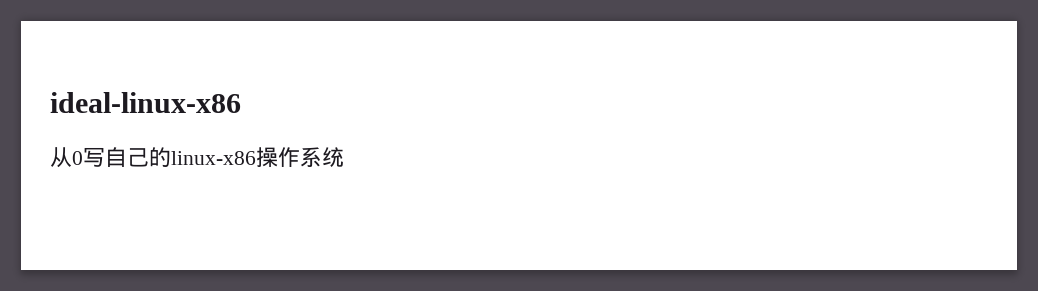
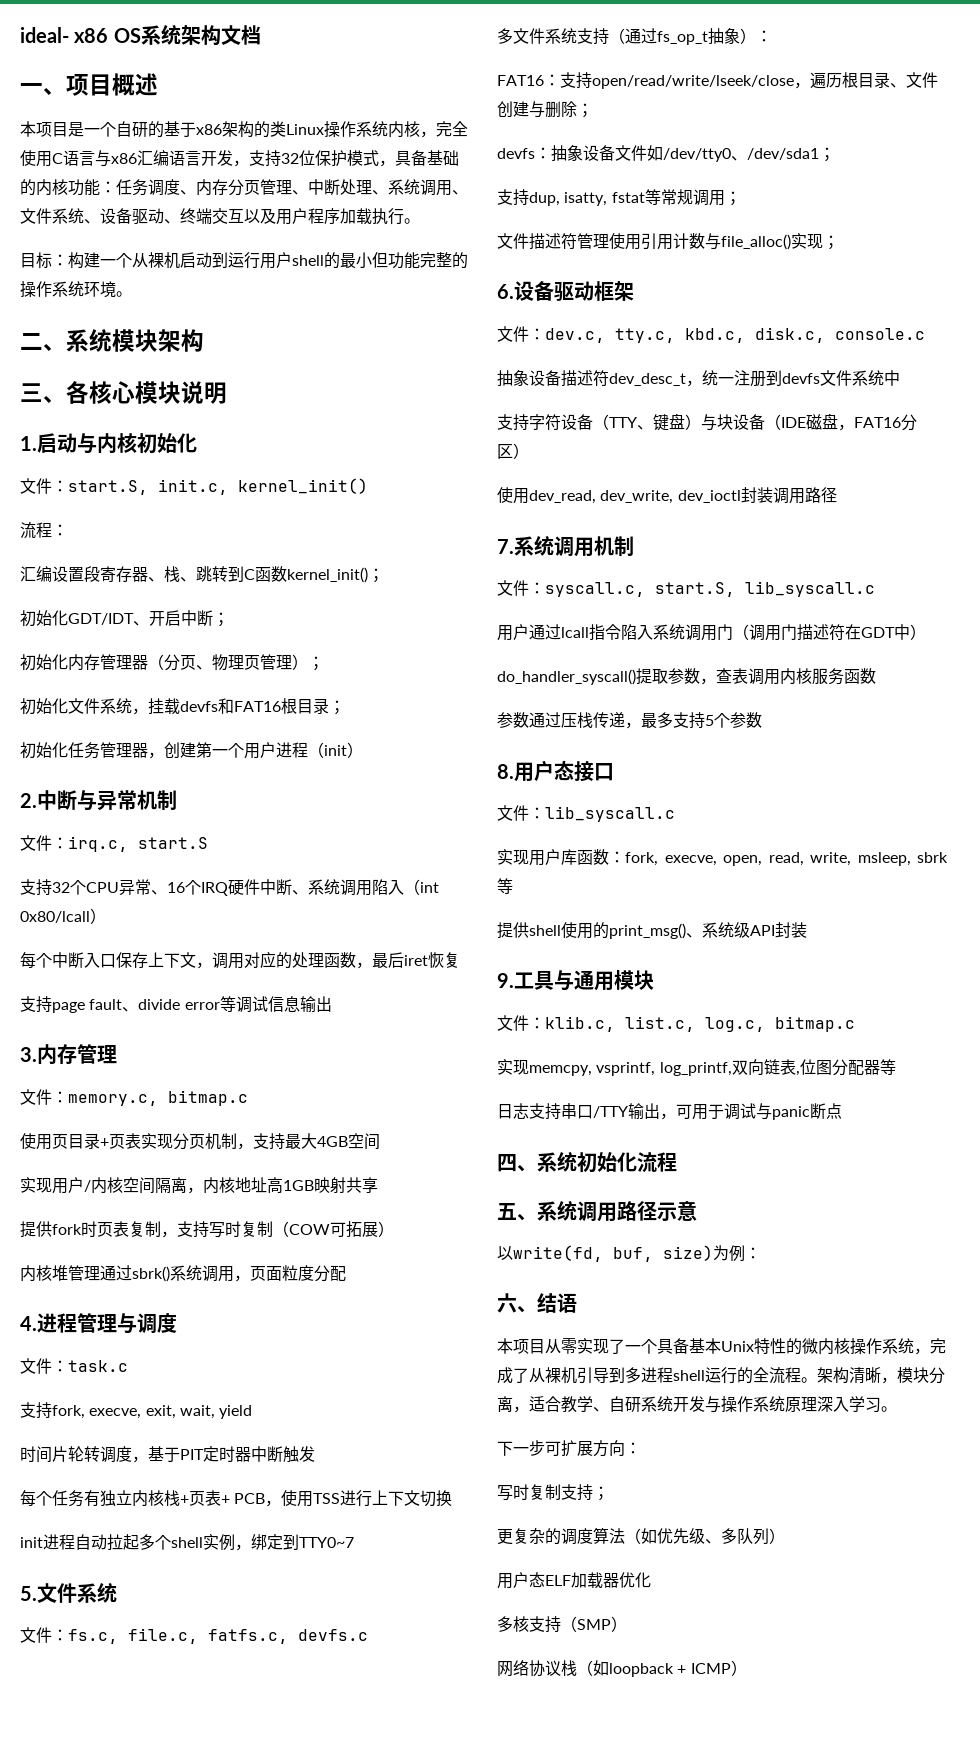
[50,92,241,113] [50,147,344,168] ideal-linux-x86 // 从0写自己的linux-x86操作系统 -> [20,24,261,46] [20,73,158,96] [20,121,468,138] [20,150,459,167] [20,179,468,196] [20,208,420,225] [20,252,468,269] [20,281,132,298] [20,329,204,352] [20,381,227,404] [20,433,197,454] [20,478,368,495] [20,522,68,539] [20,566,384,583] [20,610,229,627] [20,654,324,671] [20,698,345,715] [20,742,363,759] [20,790,177,811] [20,835,208,852] [20,879,439,896] [20,908,106,924] [20,951,460,969] [20,996,332,1013] [20,1044,117,1065] [20,1089,248,1106] [20,1133,380,1150] [20,1177,378,1194] [20,1221,394,1238] [20,1265,346,1282] [20,1313,177,1334] [20,1358,128,1374] [20,1402,253,1419] [20,1446,315,1463] [20,1490,453,1507] [20,1534,354,1551] [20,1582,117,1603] [20,1627,368,1644] [497,28,772,45] [497,72,938,89] [497,101,593,118] [497,145,835,162] [497,189,741,206] [497,233,839,250] [497,281,634,301] [497,326,925,343] [497,370,900,387] [497,413,917,431] [497,443,529,459] [497,487,837,504] [497,535,634,557] [497,580,875,597] [497,624,926,641] [497,668,876,685] [497,712,762,729] [497,760,614,782] [497,805,675,822] [497,849,948,866] [497,878,513,894] [497,922,807,939] [497,970,654,991] [497,1015,855,1032] [497,1059,896,1076] [497,1103,842,1120] [497,1151,677,1173] [497,1200,697,1222] [497,1245,761,1262] [497,1293,577,1313] [497,1338,946,1355] [497,1367,945,1384] [497,1396,897,1413] [497,1440,641,1457] [497,1484,609,1501] [497,1527,785,1545] [497,1572,651,1589] [497,1616,627,1633] [497,1659,747,1677] ideal- x86 OS系统架构文档 // 一、项目概述 // 本项目是一个自研的基于x86架构的类Linux操作系统内核，完全使用C语言与x86汇编语言开发，支持32位保护模式，具备基础的内核功能：任务调度、内存分页管理、中断处理、系统调用、文件系统、设备驱动、终端交互以及用户程序加载执行。 // 目标：构建一个从裸机启动到运行用户shell的最小但功能完整的操作系统环境。 // 二、系统模块架构 // 三、各核心模块说明 // 1.启动与内核初始化 // 文件：start.S, init.c, kernel_init() // 流程： // 汇编设置段寄存器、栈、跳转到C函数kernel_init()； // 初始化GDT/IDT、开启中断； // 初始化内存管理器（分页、物理页管理）； // 初始化文件系统，挂载devfs和FAT16根目录； // 初始化任务管理器，创建第一个用户进程（init） // 2.中断与异常机制 // 文件：irq.c, start.S // 支持32个CPU异常、16个IRQ硬件中断、系统调用陷入（int 0x80/lcall） // 每个中断入口保存上下文，调用对应的处理函数，最后iret恢复 // 支持page fault、divide error等调试信息输出 // 3.内存管理 // 文件：memory.c, bitmap.c // 使用页目录+页表实现分页机制，支持最大4GB空间 // 实现用户/内核空间隔离，内核地址高1GB映射共享 // 提供fork时页表复制，支持写时复制（COW可拓展） // 内核堆管理通过sbrk()系统调用，页面粒度分配 // 4.进程管理与调度 // 文件：task.c // 支持fork, execve, exit, wait, yield // 时间片轮转调度，基于PIT定时器中断触发 // 每个任务有独立内核栈+页表+ PCB，使用TSS进行上下文切换 // init进程自动拉起多个shell实例，绑定到TTY0~7 // 5.文件系统 // 文件：fs.c, file.c, fatfs.c, devfs.c // 多文件系统支持（通过fs_op_t抽象）： // FAT16：支持open/read/write/lseek/close，遍历根目录、文件创建与删除； // devfs：抽象设备文件如/dev/tty0、/dev/sda1； // 支持dup, isatty, fstat等常规调用； // 文件描述符管理使用引用计数与file_alloc()实现； // 6.设备驱动框架 // 文件：dev.c, tty.c, kbd.c, disk.c, console.c // 抽象设备描述符dev_desc_t，统一注册到devfs文件系统中 // 支持字符设备（TTY、键盘）与块设备（IDE磁盘，FAT16分区） // 使用dev_read, dev_write, dev_ioctl封装调用路径 // 7.系统调用机制 // 文件：syscall.c, start.S, lib_syscall.c // 用户通过lcall指令陷入系统调用门（调用门描述符在GDT中） // do_handler_syscall()提取参数，查表调用内核服务函数 // 参数通过压栈传递，最多支持5个参数 // 8.用户态接口 // 文件：lib_syscall.c // 实现用户库函数：fork, execve, open, read, write, msleep, sbrk等 // 提供shell使用的print_msg()、系统级API封装 // 9.工具与通用模块 // 文件：klib.c, list.c, log.c, bitmap.c // 实现memcpy, vsprintf, log_printf,双向链表,位图分配器等 // 日志支持串口/TTY输出，可用于调试与panic断点 // 四、系统初始化流程 // 五、系统调用路径示意 // 以write(fd, buf, size)为例： // 六、结语 // 本项目从零实现了一个具备基本Unix特性的微内核操作系统，完成了从裸机引导到多进程shell运行的全流程。架构清晰，模块分离，适合教学、自研系统开发与操作系统原理深入学习。 // 下一步可扩展方向： // 写时复制支持； // 更复杂的调度算法（如优先级、多队列） // 用户态ELF加载器优化 // 多核支持（SMP） // 网络协议栈（如loopback + ICMP）

